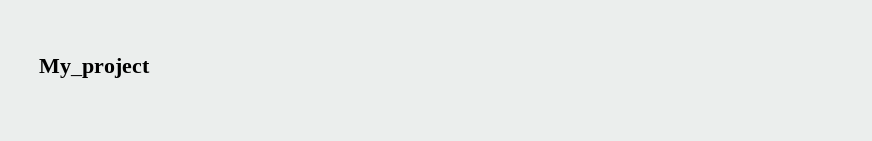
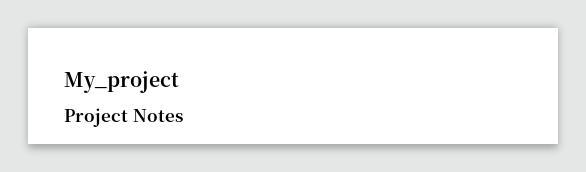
(150, 68) none -> [64,108,183,127] // Project Notes

